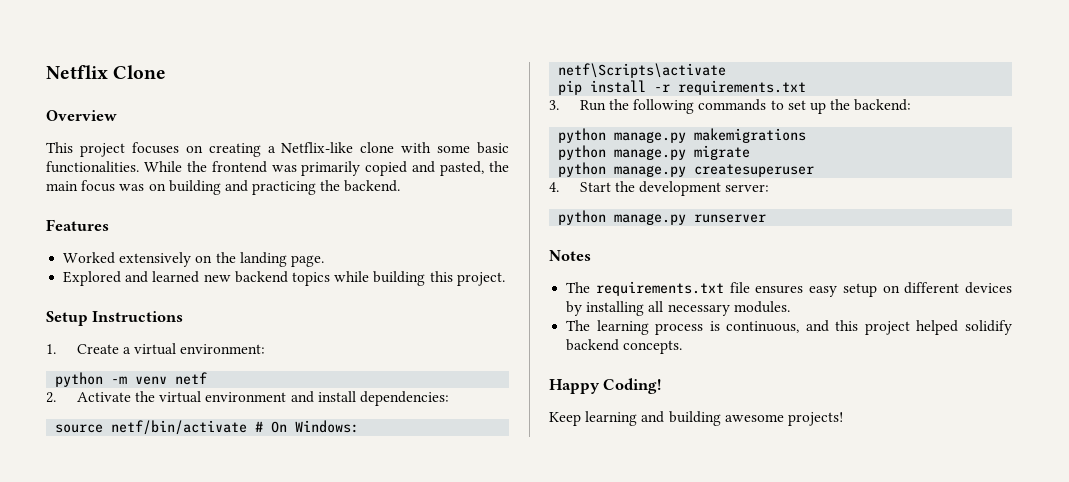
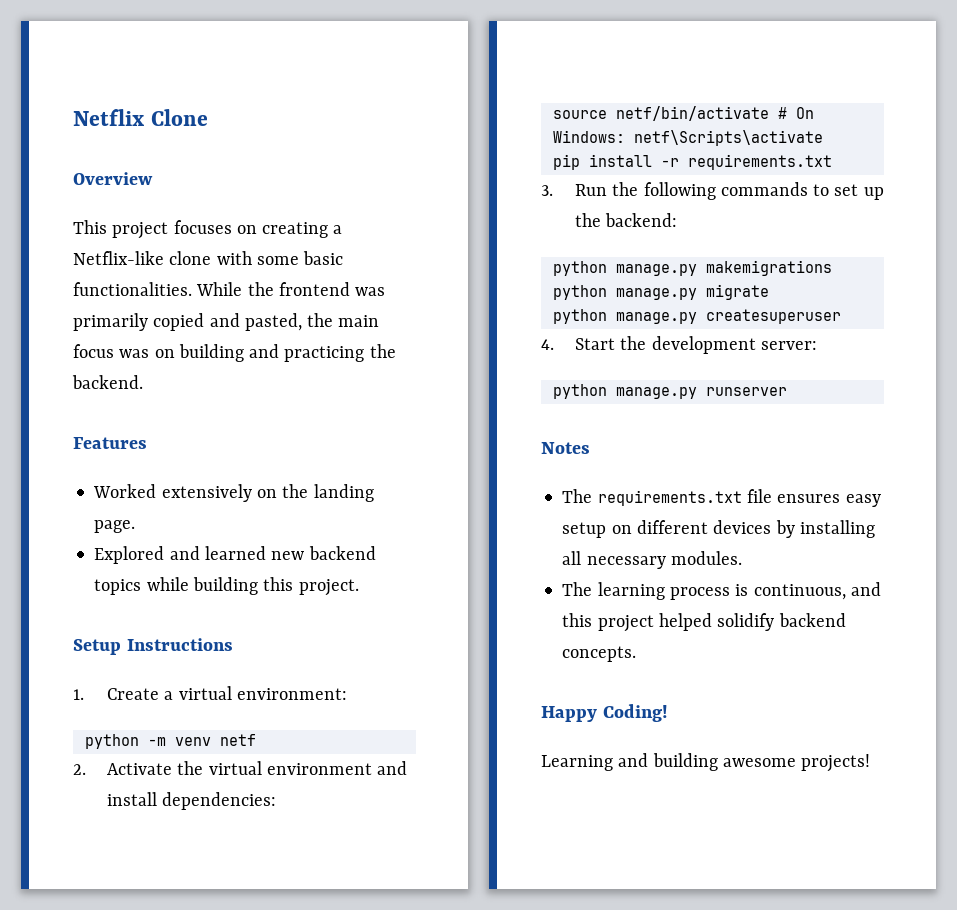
[549,411,638,426] Keep learning -> [541,755,613,771] Learning

